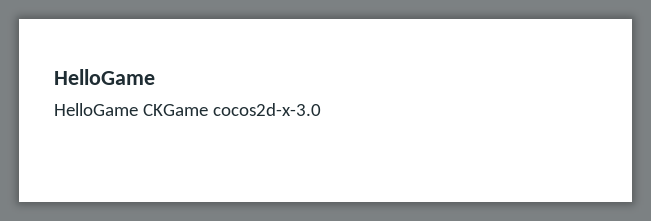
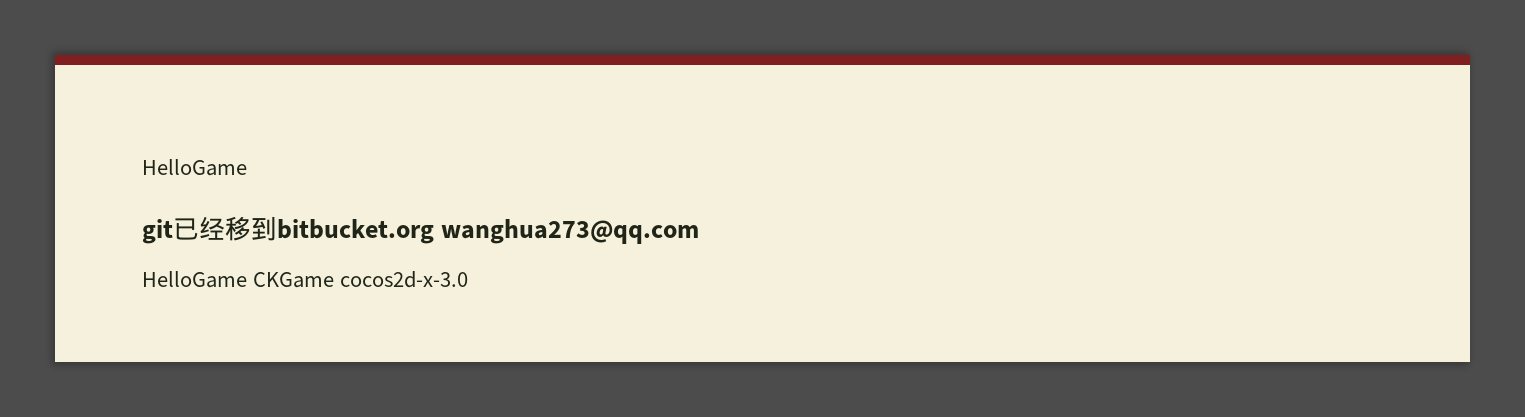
[54,69,155,85] HelloGame -> [142,159,247,176] [142,216,700,244] HelloGame // git已经移到bitbucket.org wanghua273@qq.com

